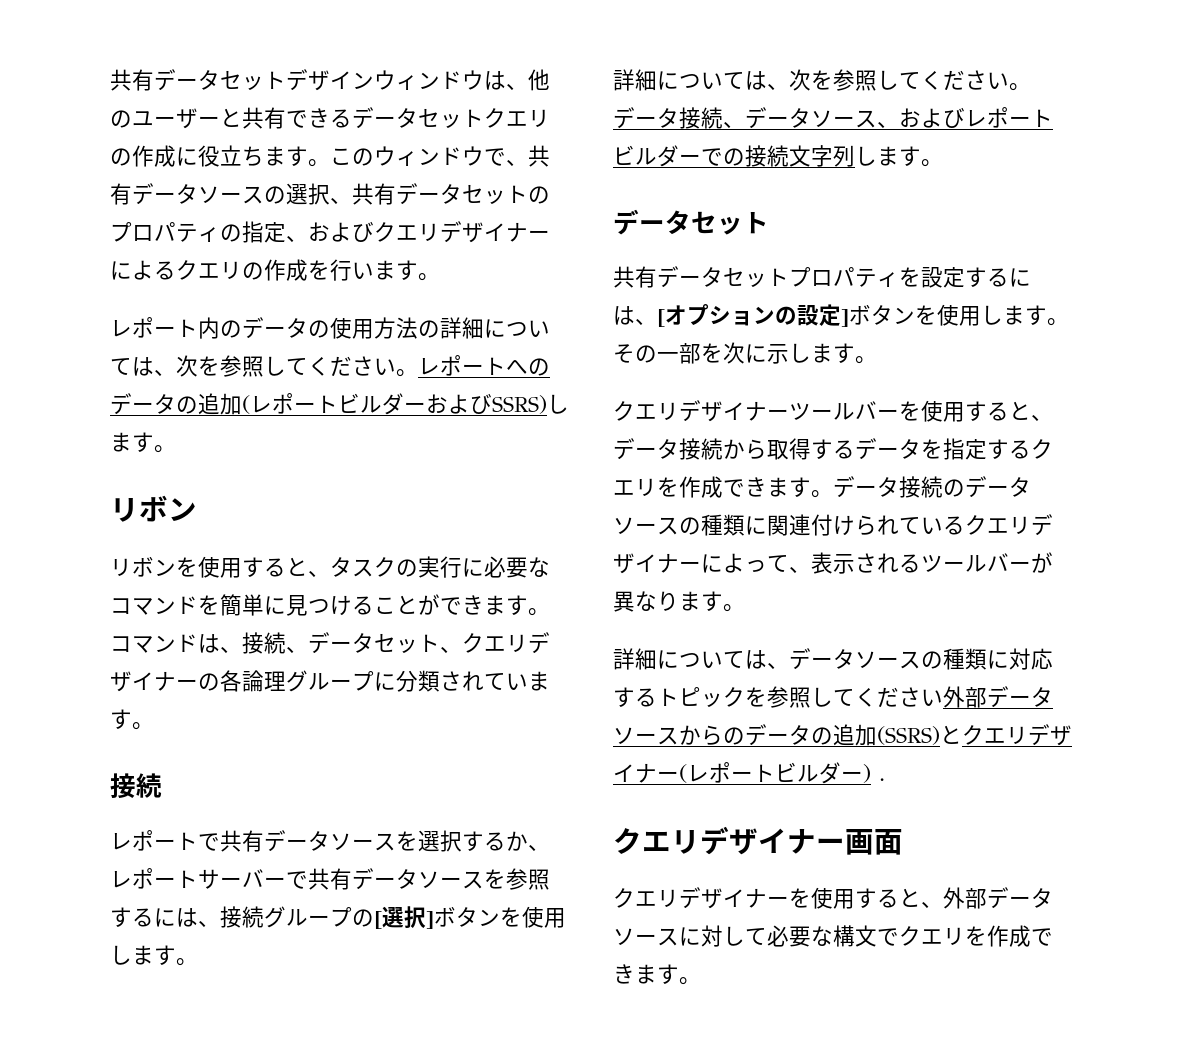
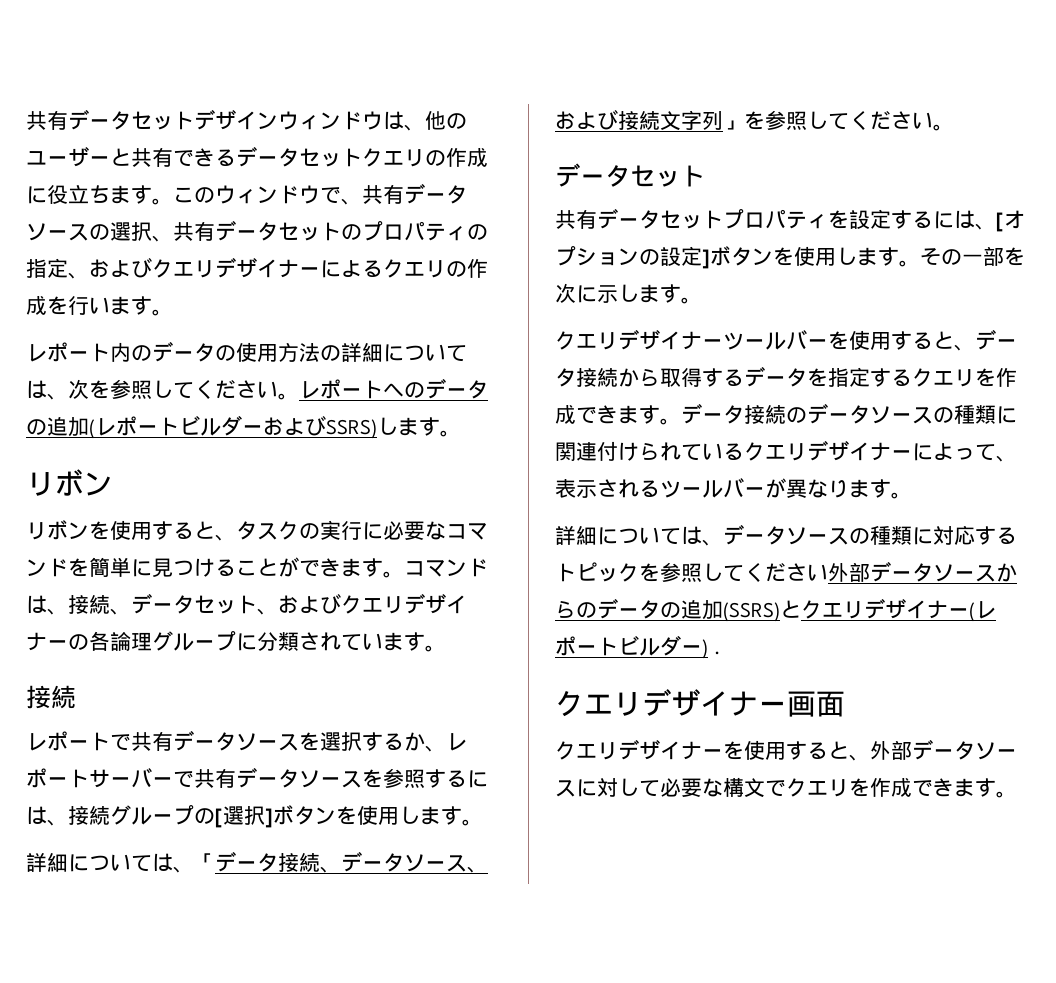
(462, 649) none -> [278,594,341,614] および
[789,69,1031,91] 次を参照してください。 -> [194,853,215,870] 「
[965,107,1053,128] [613,145,921,167] レポートビルダーでの接続文字列します -> [618,110,933,131] 接続文字列」を参照してください

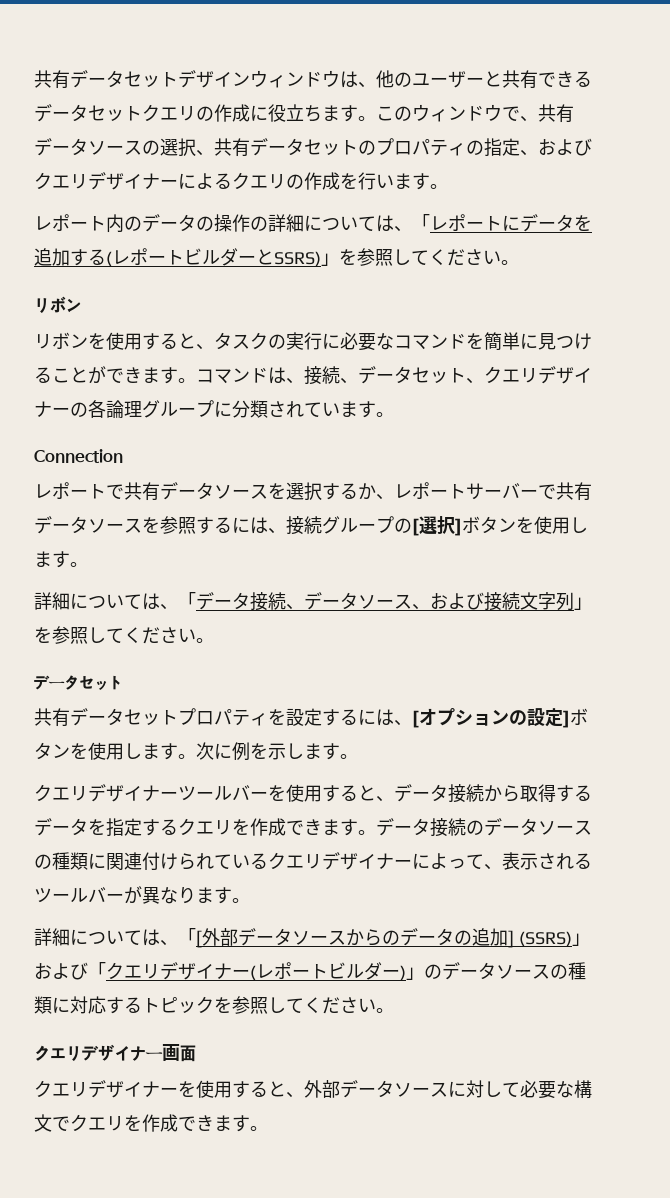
[236,342,320,362] 使用方法 -> [214,214,250,232] 操作
[68,378,488,400] [26,415,461,439] 次を参照してください。レポートへのデータの追加(レポートビルダーおよびSSRS)します。 -> [412,214,592,232] [34,248,519,267] 「レポートにデータを追加する(レポートビルダーとSSRS)」を参照してください。
[278,594,341,614] および -> (484, 381) none
[26,685,76,709] 接続 -> [34,449,123,463] Connection
[920,246,1025,266] [555,283,597,303] その一部を次に -> [196,742,268,761] 次に例を
(723, 542) none -> [178,928,590,948] [34,962,442,981] 「[外部データソースからのデータの追加] (SSRS)」および「クエリデザイナー(レポートビルダー)」の
[828,561,1017,582] [555,598,996,622] [555,635,721,659] 外部データソースからのデータの追加(SSRS)とクエリデザイナー(レポートビルダー) . -> [376,1008,394,1013] 。

